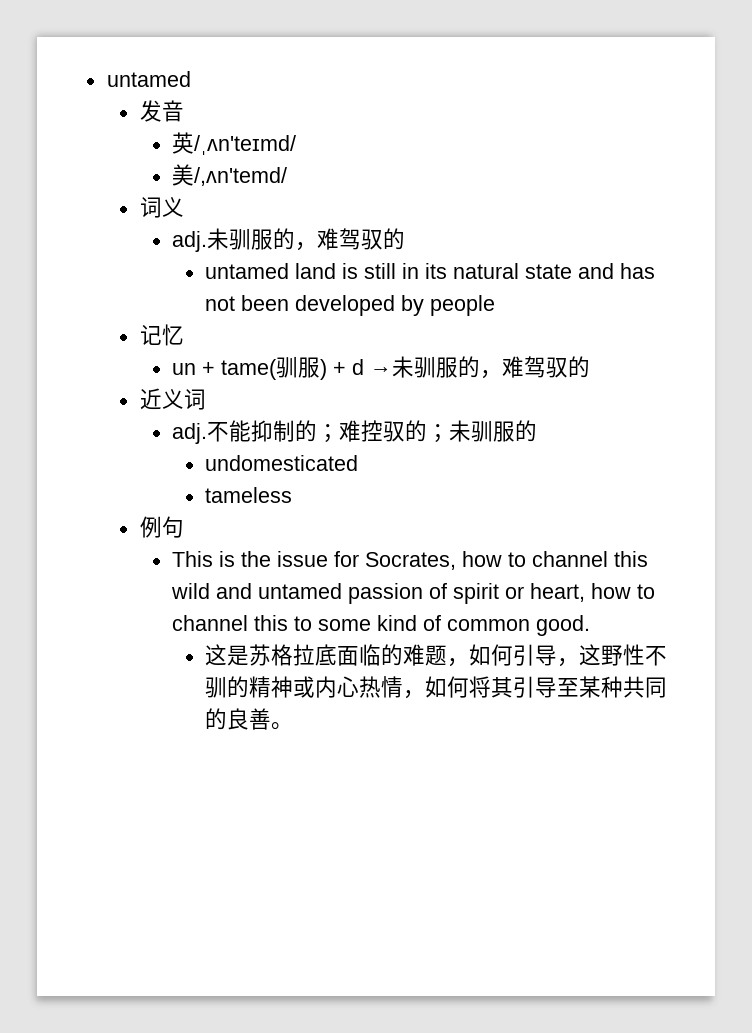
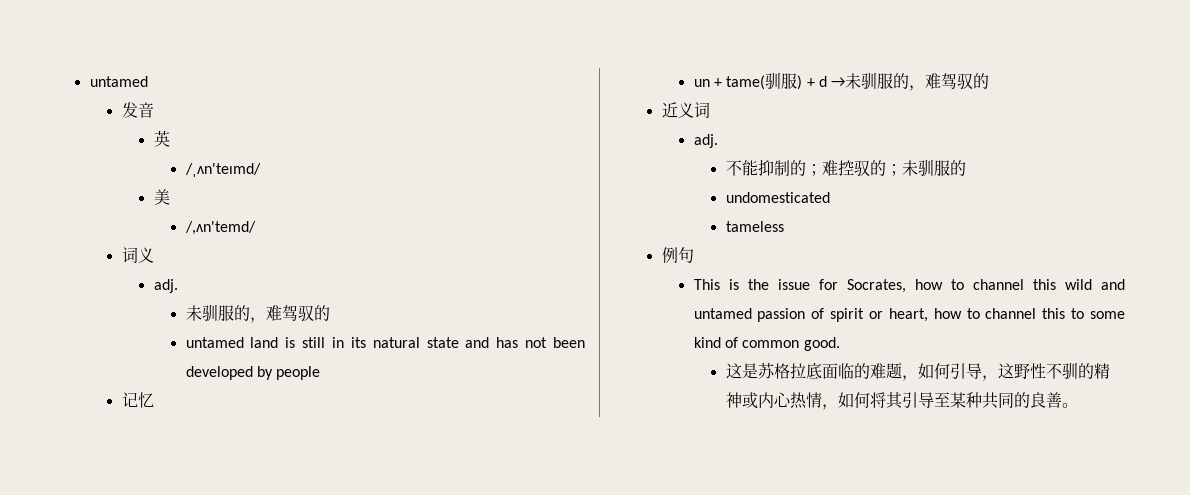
(195, 143) none -> (170, 138) //
(195, 175) none -> (170, 197) //
(208, 241) none -> (178, 286) //
(208, 433) none -> (718, 141) //

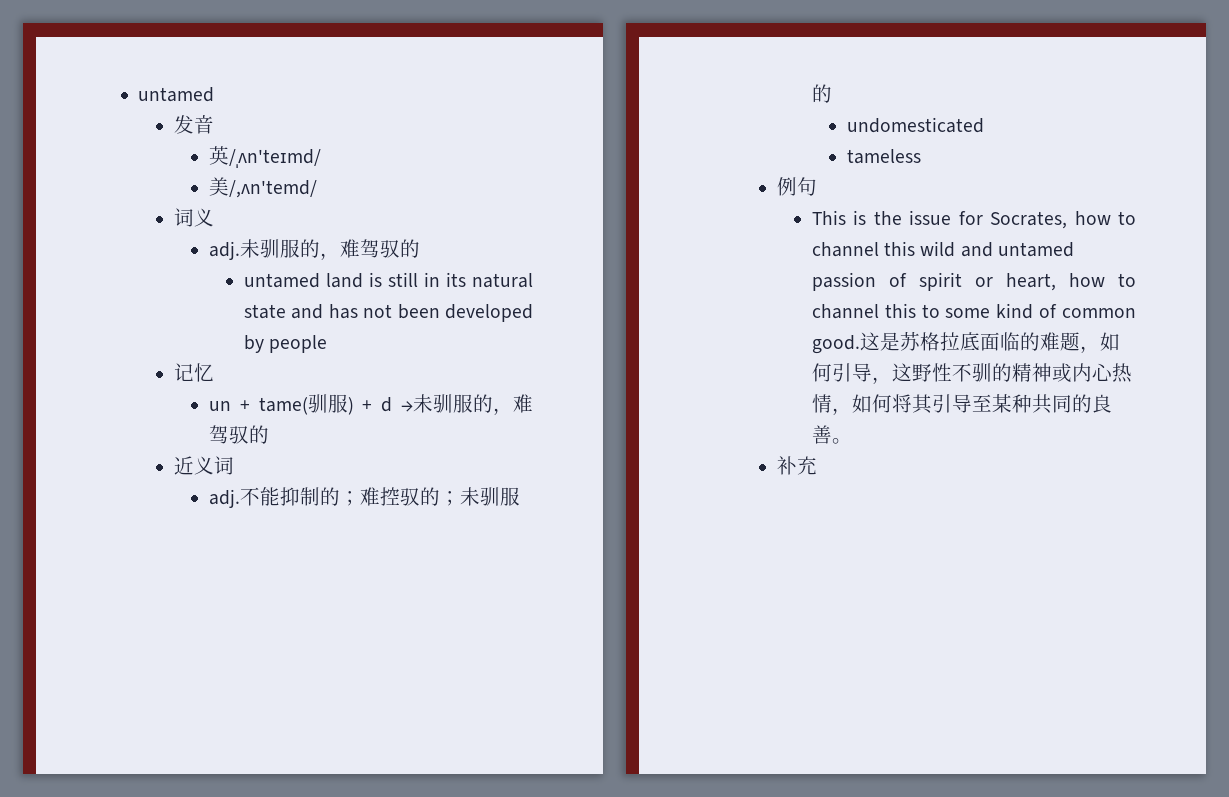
(170, 138) // -> (229, 155) none
(170, 197) // -> (229, 186) none
(178, 286) // -> (240, 250) none
(718, 141) // -> (240, 498) none
(840, 344) // -> (860, 344) none
(1078, 405) none -> [776,456,817,475] // 补充

